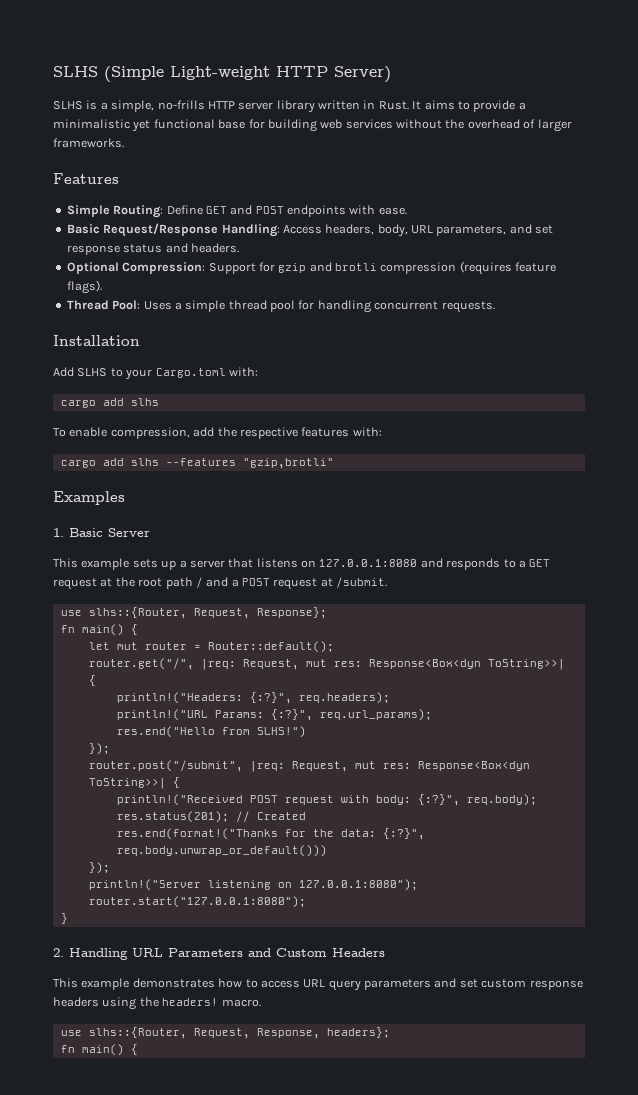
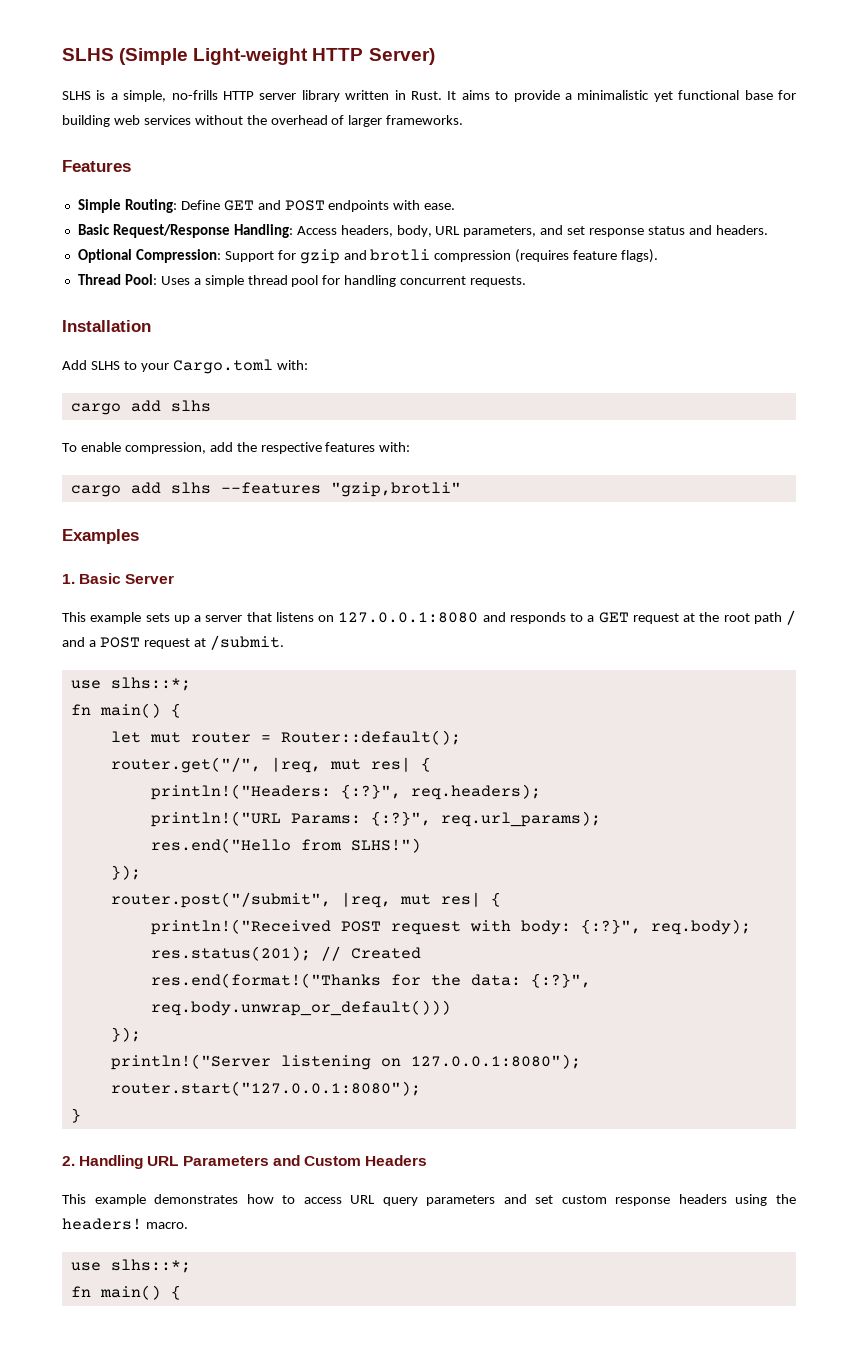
[88,607,327,619] slhs::{Router, Request, Response}; -> [110,677,191,691] slhs::*;
[200,659,565,670] |req: Request, mut res: Response<Box<dyn ToString>>| -> [270,757,411,773] |req, mut res|
[249,761,530,772] [88,778,166,789] |req: Request, mut res: Response<Box<dyn ToString>>| -> [340,892,481,908] |req, mut res|
[88,1027,390,1039] slhs::{Router, Request, Response, headers}; -> [110,1259,191,1273] slhs::*;

